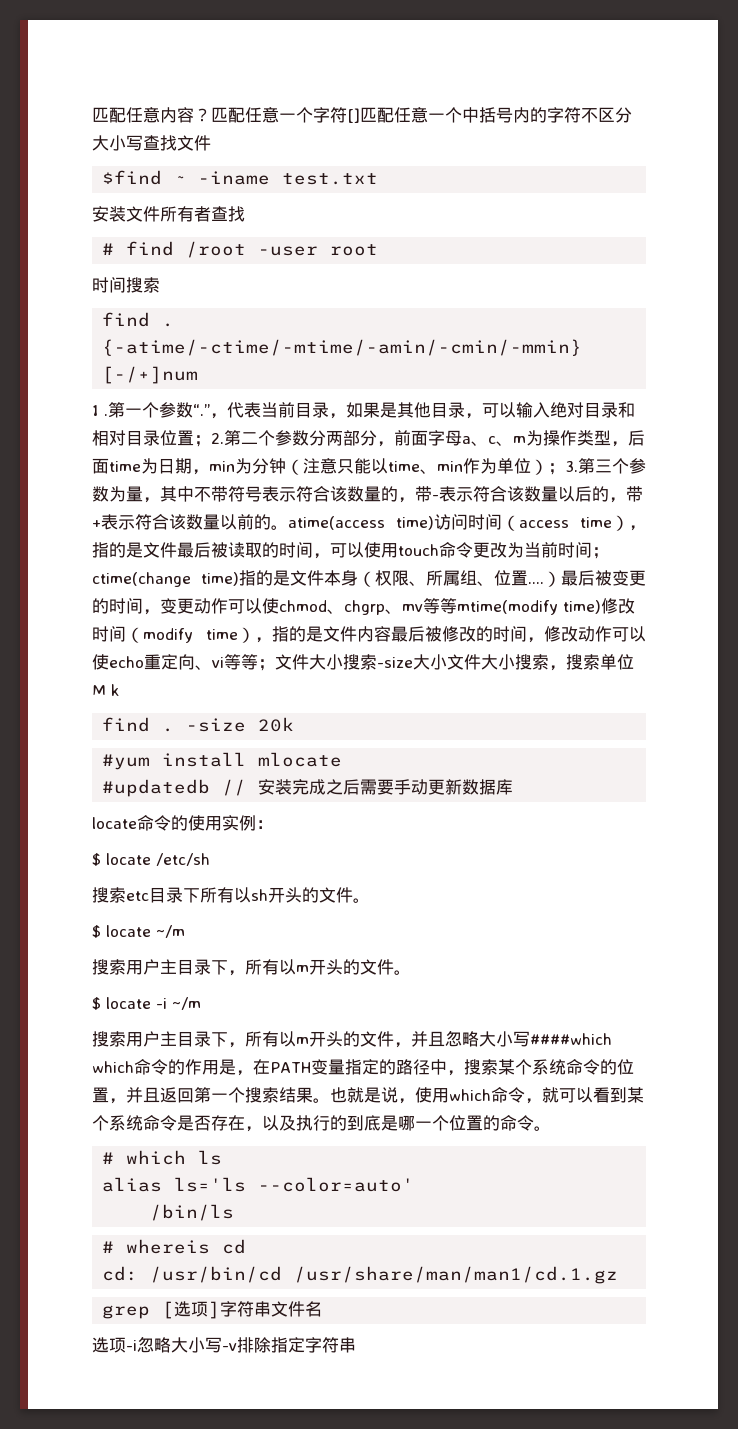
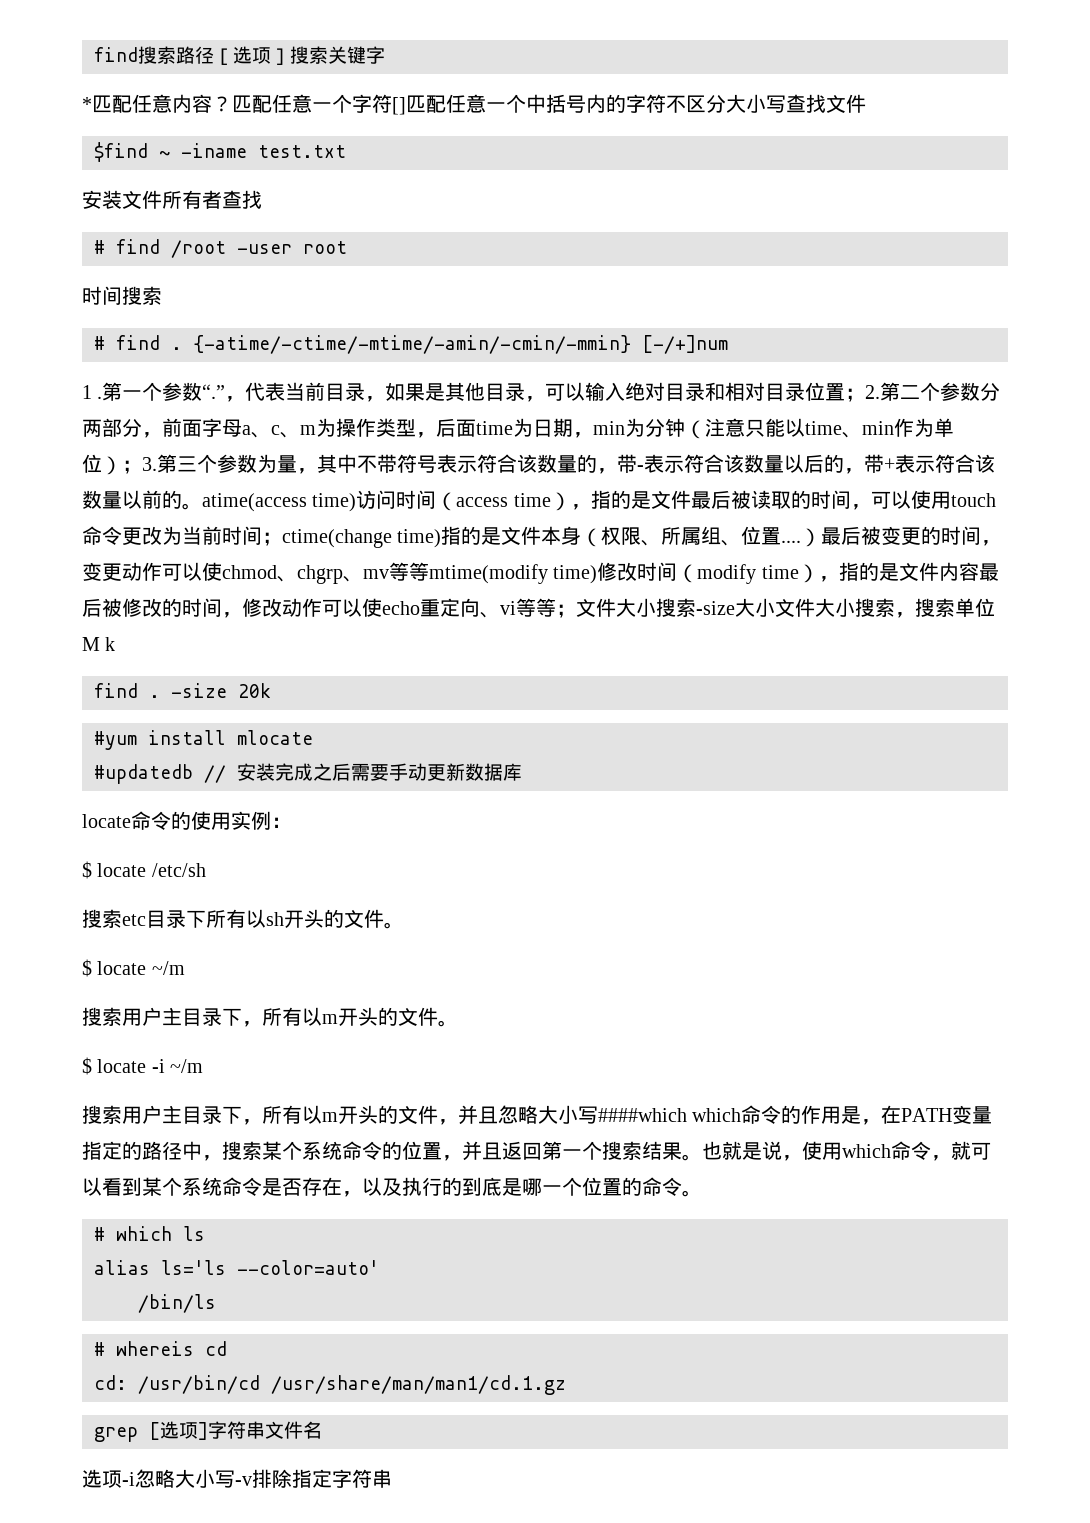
(92, 114) none -> [94,46,385,65] [82,97,92,111] find搜索路径［选项］搜索关键字 // *
(160, 285) none -> [94,336,105,350] #

